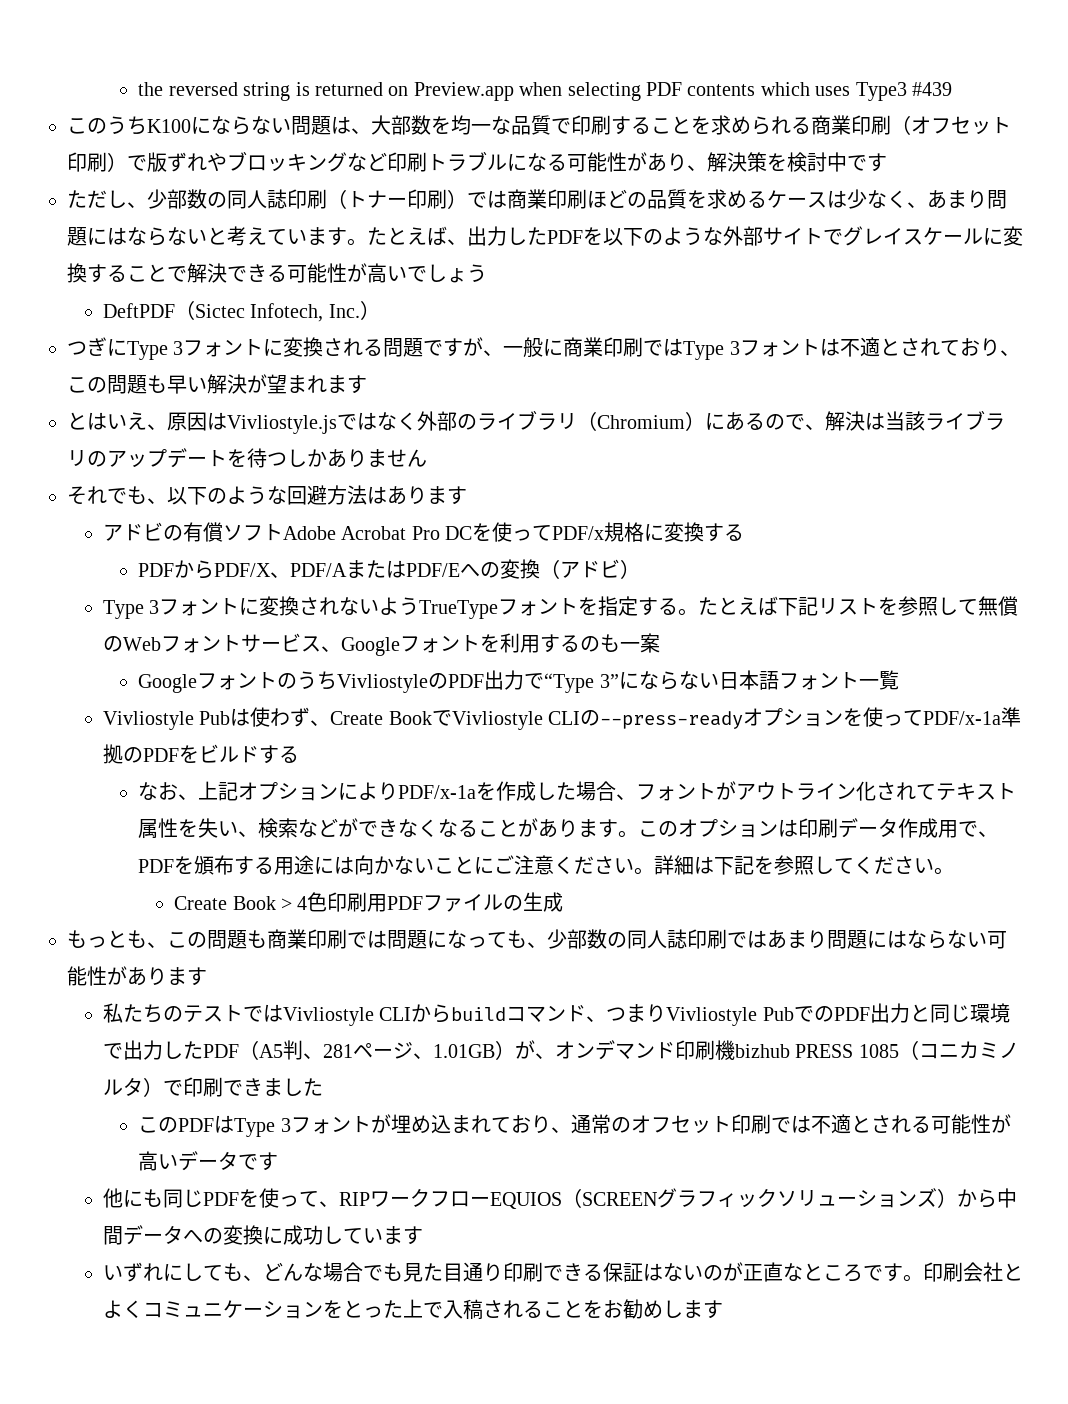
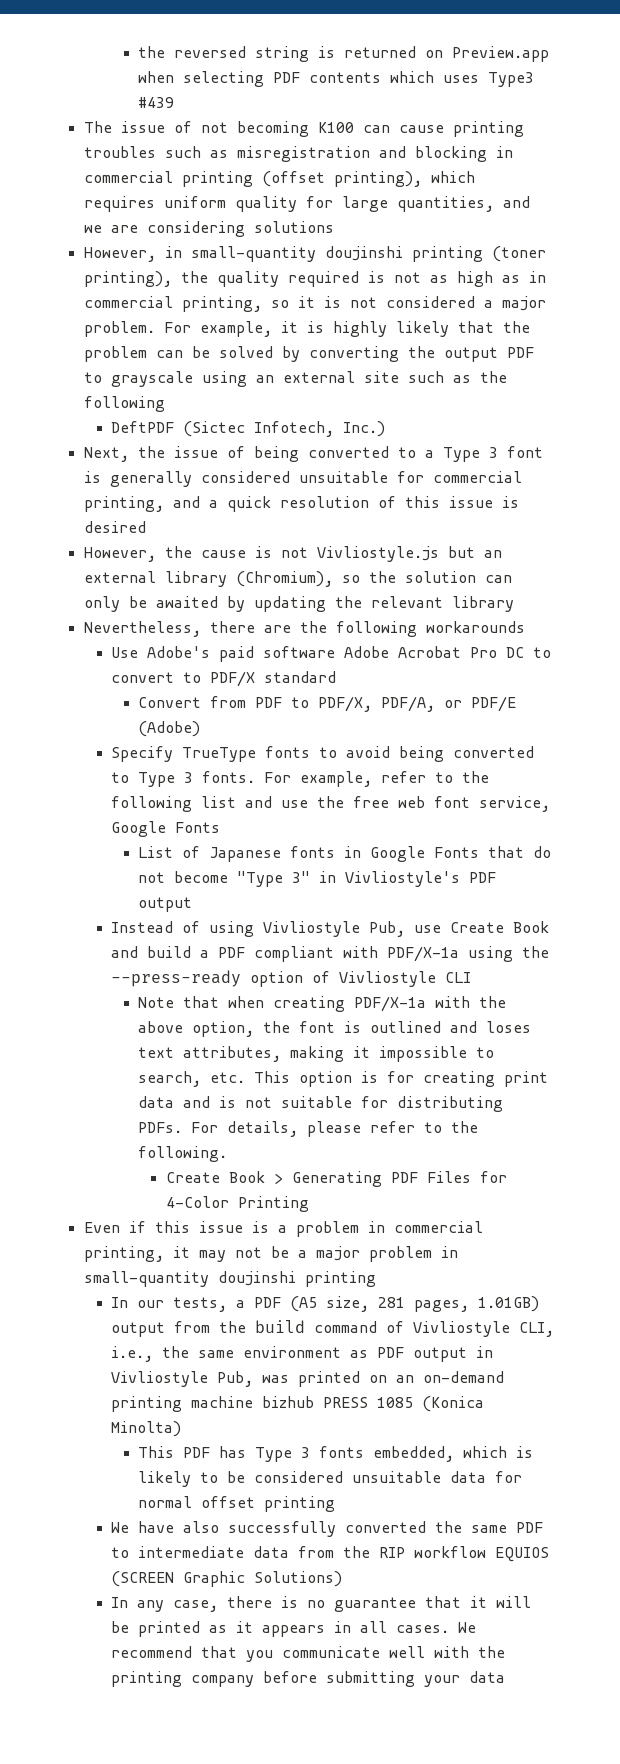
[67,115,1011,135] [67,151,887,172] [67,189,1007,209] [67,226,1023,246] [67,263,487,283] [102,300,380,322] [67,337,1020,360] [67,374,367,394] [67,410,1005,434] [67,448,427,468] [67,485,467,505] [102,522,744,542] [138,559,641,579] [102,596,1019,619] [102,633,660,656] [138,670,899,693] [102,707,1021,730] [102,744,299,764] [138,781,1017,801] [138,818,999,839] [138,855,955,875] [174,892,564,912] [67,929,1007,949] [67,966,207,986] [102,1003,1010,1026] [102,1040,1019,1060] [102,1077,323,1097] [138,1114,1011,1137] [138,1151,279,1171] [102,1188,1017,1209] [102,1225,423,1245] [102,1262,1023,1282] [102,1299,723,1320] このうちK100にならない問題は、大部数を均一な品質で印刷することを求められる商業印刷（オフセット印刷）で版ずれやブロッキングなど印刷トラブルになる可能性があり、解決策を検討中です // ただし、少部数の同人誌印刷（トナー印刷）では商業印刷ほどの品質を求めるケースは少なく、あまり問題にはならないと考えています。たとえば、出力したPDFを以下のような外部サイトでグレイスケールに変換することで解決できる可能性が高いでしょう // DeftPDF（Sictec Infotech, Inc.） // つぎにType 3フォントに変換される問題ですが、一般に商業印刷ではType 3フォントは不適とされており、この問題も早い解決が望まれます // とはいえ、原因はVivliostyle.jsではなく外部のライブラリ（Chromium）にあるので、解決は当該ライブラリのアップデートを待つしかありません // それでも、以下のような回避方法はあります // アドビの有償ソフトAdobe Acrobat Pro DCを使ってPDF/x規格に変換する // PDFからPDF/X、PDF/AまたはPDF/Eへの変換（アドビ） // Type 3フォントに変換されないようTrueTypeフォントを指定する。たとえば下記リストを参照して無償のWebフォントサービス、Googleフォントを利用するのも一案 // GoogleフォントのうちVivliostyleのPDF出力で“Type 3”にならない日本語フォント一覧 // Vivliostyle Pubは使わず、Create BookでVivliostyle CLIの--press-readyオプションを使ってPDF/x-1a準拠のPDFをビルドする // なお、上記オプションによりPDF/x-1aを作成した場合、フォントがアウトライン化されてテキスト属性を失い、検索などができなくなることがあります。このオプションは印刷データ作成用で、PDFを頒布する用途には向かないことにご注意ください。詳細は下記を参照してください。 // Create Book > 4色印刷用PDFファイルの生成 // もっとも、この問題も商業印刷では問題になっても、少部数の同人誌印刷ではあまり問題にはならない可能性があります // 私たちのテストではVivliostyle CLIからbuildコマンド、つまりVivliostyle PubでのPDF出力と同じ環境で出力したPDF（A5判、281ページ、1.01GB）が、オンデマンド印刷機bizhub PRESS 1085（コニカミノルタ）で印刷できました // このPDFはType 3フォントが埋め込まれており、通常のオフセット印刷では不適とされる可能性が高いデータです // 他にも同じPDFを使って、RIPワークフローEQUIOS（SCREENグラフィックソリューションズ）から中間データへの変換に成功しています // いずれにしても、どんな場合でも見た目通り印刷できる保証はないのが正直なところです。印刷会社とよくコミュニケーションをとった上で入稿されることをお勧めします -> [83,121,524,137] [83,146,513,162] [83,171,475,187] [83,196,530,212] [83,221,334,237] [83,246,546,262] [83,271,546,287] [83,296,546,312] [83,321,530,337] [83,346,534,362] [83,371,507,387] [83,396,165,412] [110,421,385,437] [83,446,543,462] [83,471,522,487] [83,496,519,512] [83,521,146,533] [83,546,502,562] [83,571,512,587] [83,596,514,612] [83,621,525,637] [110,646,551,662] [110,671,336,687] [138,696,517,712] [138,721,201,737] [110,746,534,762] [110,771,489,787] [110,796,550,812] [110,821,220,837] [138,846,552,862] [138,871,497,887] [138,897,193,912] [110,921,549,937] [110,946,549,962] [110,970,471,987] [138,996,507,1012] [138,1021,532,1037] [138,1046,495,1062] [138,1071,549,1087] [138,1096,504,1112] [138,1121,479,1137] [138,1146,228,1162] [165,1171,507,1187] [165,1196,309,1212] [83,1221,483,1237] [83,1246,458,1262] [83,1271,376,1287] [110,1296,539,1312] [110,1320,554,1337] [110,1346,493,1362] [110,1371,504,1387] [110,1396,484,1412] [110,1421,181,1437] [138,1446,534,1462] [138,1471,523,1487] [138,1496,336,1512] [110,1521,543,1537] [110,1546,549,1562] [110,1571,342,1587] [110,1596,531,1612] [110,1621,476,1637] [110,1646,505,1662] [110,1671,505,1687] The issue of not becoming K100 can cause printing troubles such as misregistration and blocking in commercial printing (offset printing), which requires uniform quality for large quantities, and we are considering solutions // However, in small-quantity doujinshi printing (toner printing), the quality required is not as high as in commercial printing, so it is not considered a major problem. For example, it is highly likely that the problem can be solved by converting the output PDF to grayscale using an external site such as the following // DeftPDF (Sictec Infotech, Inc.) // Next, the issue of being converted to a Type 3 font is generally considered unsuitable for commercial printing, and a quick resolution of this issue is desired // However, the cause is not Vivliostyle.js but an external library (Chromium), so the solution can only be awaited by updating the relevant library // Nevertheless, there are the following workarounds // Use Adobe's paid software Adobe Acrobat Pro DC to convert to PDF/X standard // Convert from PDF to PDF/X, PDF/A, or PDF/E (Adobe) // Specify TrueType fonts to avoid being converted to Type 3 fonts. For example, refer to the following list and use the free web font service, Google Fonts // List of Japanese fonts in Google Fonts that do not become "Type 3" in Vivliostyle's PDF output // Instead of using Vivliostyle Pub, use Create Book and build a PDF compliant with PDF/X-1a using the --press-ready option of Vivliostyle CLI // Note that when creating PDF/X-1a with the above option, the font is outlined and loses text attributes, making it impossible to search, etc. This option is for creating print data and is not suitable for distributing PDFs. For details, please refer to the following. // Create Book > Generating PDF Files for 4-Color Printing // Even if this issue is a problem in commercial printing, it may not be a major problem in small-quantity doujinshi printing // In our tests, a PDF (A5 size, 281 pages, 1.01GB) output from the build command of Vivliostyle CLI, i.e., the same environment as PDF output in Vivliostyle Pub, was printed on an on-demand printing machine bizhub PRESS 1085 (Konica Minolta) // This PDF has Type 3 fonts embedded, which is likely to be considered unsuitable data for normal offset printing // We have also successfully converted the same PDF to intermediate data from the RIP workflow EQUIOS (SCREEN Graphic Solutions) // In any case, there is no guarantee that it will be printed as it appears in all cases. We recommend that you communicate well with the printing company before submitting your data

